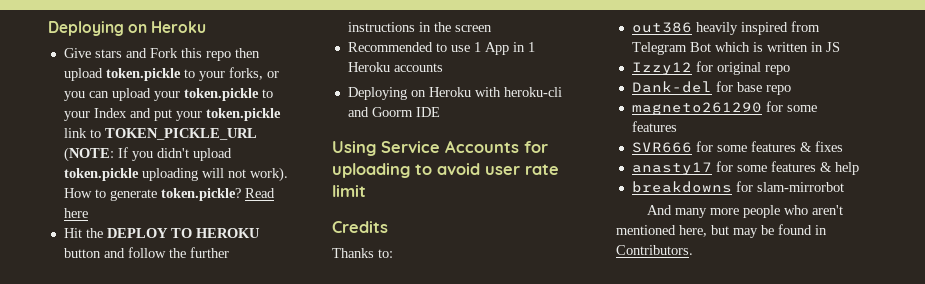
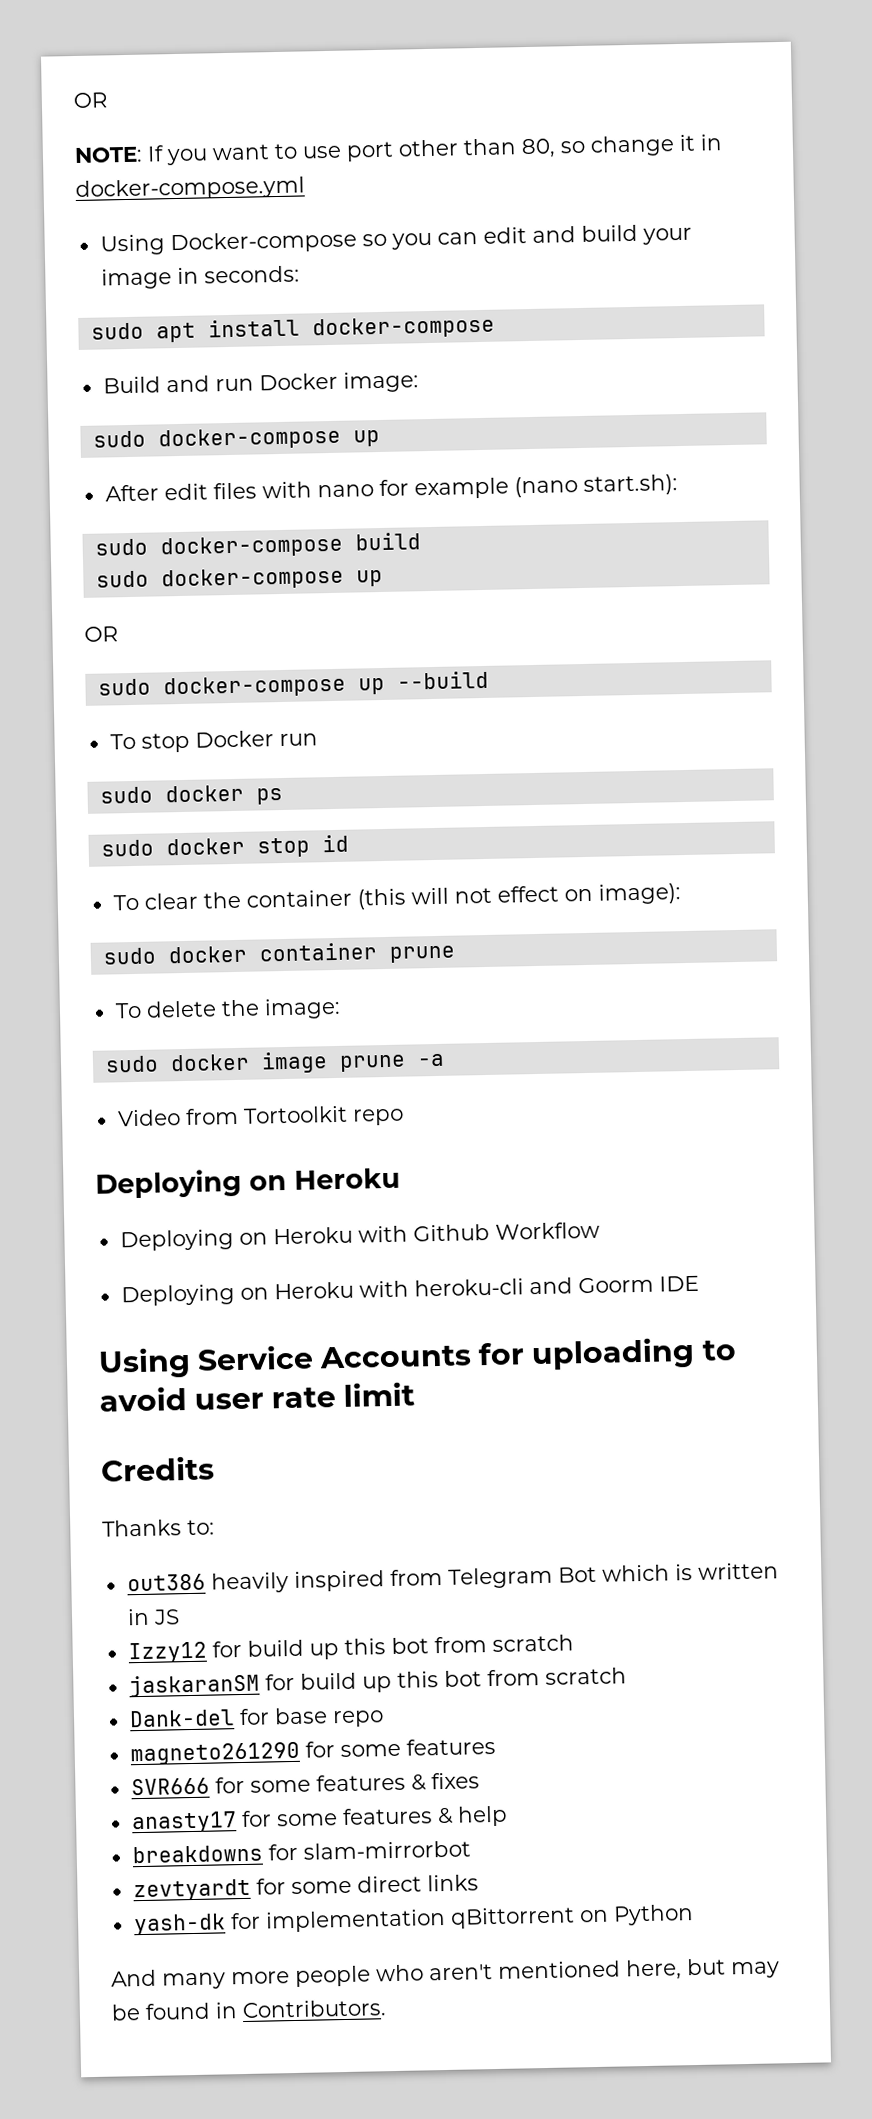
[48,21,207,36] [63,48,260,61] [63,67,279,81] [63,88,273,101] [63,108,281,121] [63,128,257,140] [63,147,232,162] [63,167,288,182] [63,188,275,201] [63,208,88,218] [63,228,260,238] [63,247,229,258] [347,22,492,32] [347,42,535,55] [347,62,443,72] Deploying on Heroku // Give stars and Fork this repo then upload token.pickle to your forks, or you can upload your token.pickle to your Index and put your token.pickle link to TOKEN_PICKLE_URL (NOTE: If you didn't upload token.pickle uploading will not work). How to generate token.pickle? Read here // Hit the DEPLOY TO HEROKU button and follow the further instructions in the screen // Recommended to use 1 App in 1 Heroku accounts -> [73,92,108,109] [74,134,722,166] [75,176,305,201] [99,224,692,256] [100,265,300,290] [90,315,495,343] [102,371,419,394] [92,426,380,451] [104,474,678,502] [94,532,421,559] [95,566,383,591] [84,626,119,642] [97,670,489,699] [109,730,318,753] [99,784,283,805] [100,834,349,858] [112,883,681,911] [102,942,456,965] [114,997,341,1020] [104,1051,445,1074] [116,1105,404,1127] [95,1167,401,1199] [119,1221,600,1252] OR // NOTE: If you want to use port other than 80, so change it in docker-compose.yml // Using Docker-compose so you can edit and build your image in seconds: // sudo apt install docker-compose // Build and run Docker image: // sudo docker-compose up // After edit files with nano for example (nano start.sh): // sudo docker-compose build // sudo docker-compose up // OR // sudo docker-compose up --build // To stop Docker run // sudo docker ps // sudo docker stop id // To clear the container (this will not effect on image): // sudo docker container prune // To delete the image: // sudo docker image prune -a // Video from Tortoolkit repo // Deploying on Heroku // Deploying on Heroku with Github Workflow
[716,62,790,75] original repo -> [246,1634,574,1660] [128,1667,627,1698] build up this bot from scratch // jaskaranSM for build up this bot from scratch
(844, 187) none -> [132,1874,479,1902] [132,1904,694,1936] // zevtyardt for some direct links // yash-dk for implementation qBittorrent on Python

